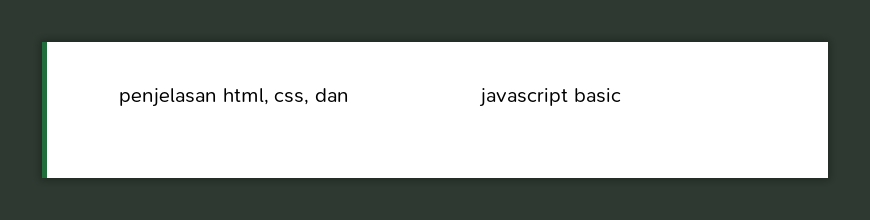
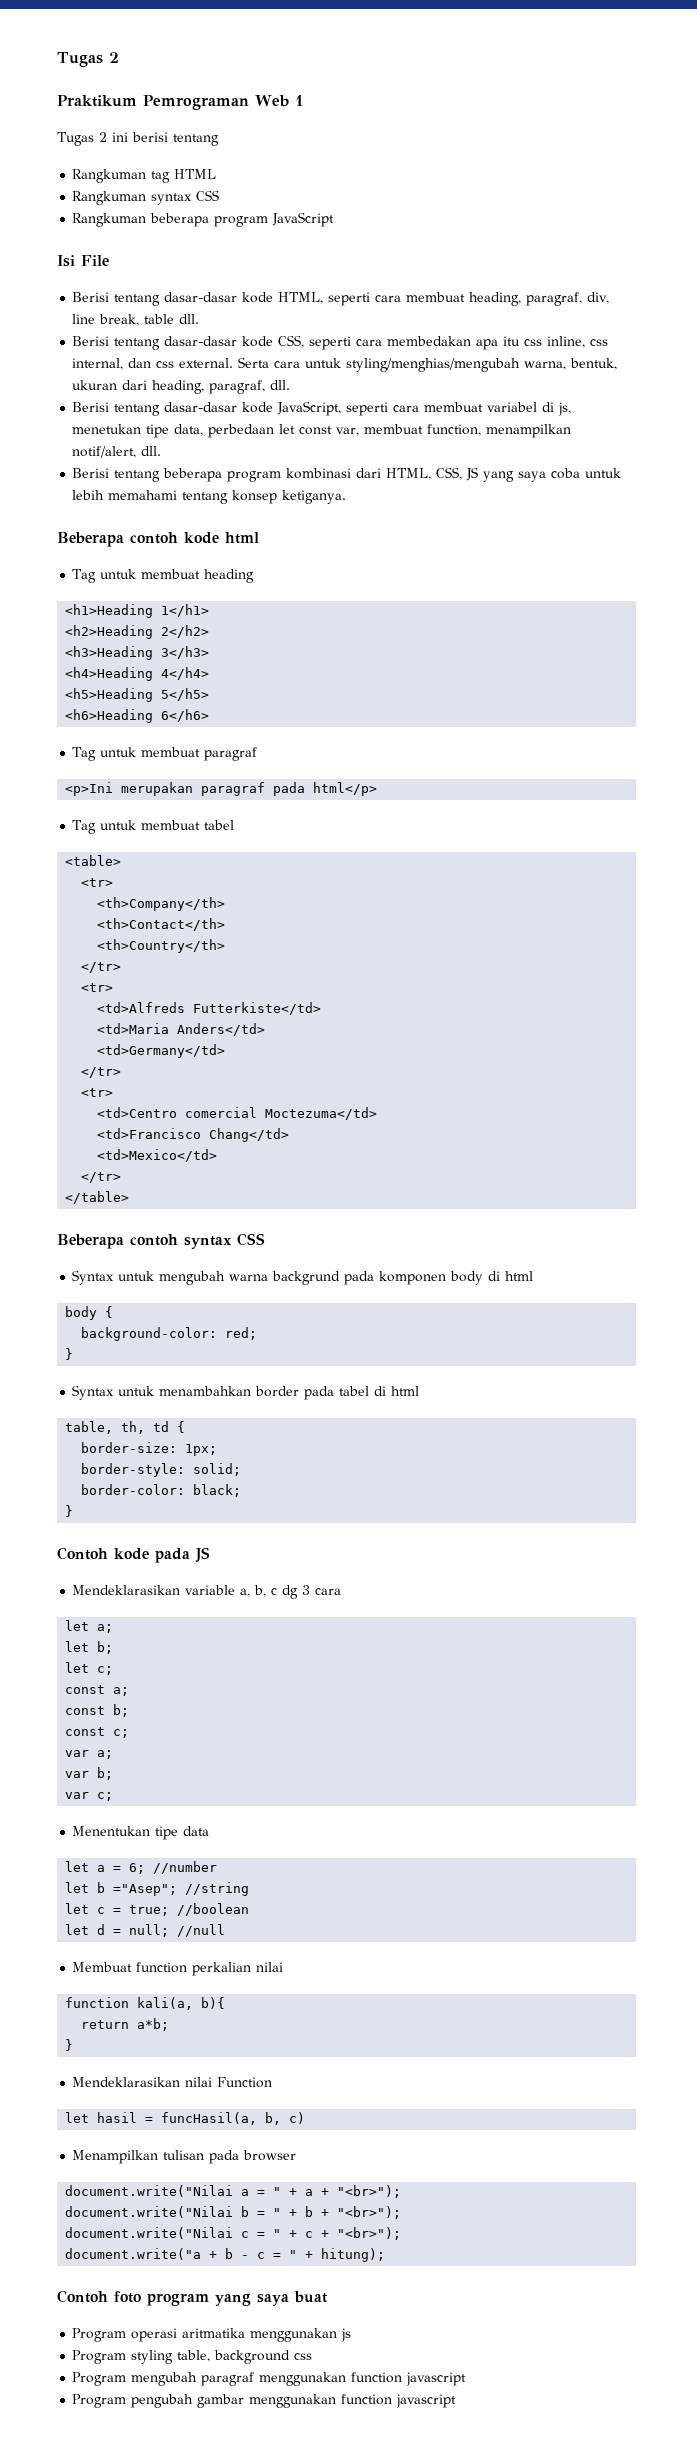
[119,88,621,107] penjelasan html, css, dan javascript basic -> [57,52,119,67] [57,95,304,110] [57,132,219,146] [72,169,217,183] [72,190,220,205] [72,212,335,227] [57,255,109,267] [72,292,610,306] [72,314,200,326] [72,335,609,350] [72,357,618,372] [72,380,291,394] [72,401,572,416] [72,424,572,438] [72,446,162,458] [72,467,622,482] [72,490,347,504] [57,532,259,547] [72,569,255,583] [65,604,210,618] [65,625,210,639] [65,646,210,660] [65,667,210,681] [65,688,210,702] [65,709,210,723] [72,747,258,761] [65,782,378,796] [72,820,235,834] [65,855,122,866] [81,878,114,887] [97,897,226,911] [97,918,226,931] [97,939,226,953] [81,962,122,973] [81,983,114,992] [97,1002,322,1015] [97,1023,266,1036] [97,1044,226,1058] [81,1067,122,1078] [81,1088,114,1097] [97,1107,378,1120] [97,1128,290,1142] [97,1149,218,1162] [81,1172,122,1183] [65,1191,130,1204] [57,1233,265,1249] [72,1270,534,1285] [65,1306,114,1320] [81,1327,258,1341] [65,1348,74,1360] [72,1385,420,1400] [65,1421,186,1434] [81,1442,218,1456] [81,1463,242,1477] [81,1484,242,1497] [65,1505,74,1517] [57,1547,210,1563] [72,1585,342,1599] [65,1620,114,1633] [65,1641,114,1654] [65,1662,114,1675] [65,1685,130,1696] [65,1704,130,1717] [65,1727,130,1738] [65,1750,114,1759] [65,1767,114,1780] [65,1792,114,1801] [72,1826,210,1840] [65,1861,218,1874] [65,1882,250,1896] [65,1903,250,1916] [65,1924,226,1937] [72,1962,284,1976] [65,1997,226,2010] [81,2018,170,2031] [65,2039,74,2051] [72,2077,273,2088] [65,2112,306,2125] [72,2150,297,2164] [65,2185,402,2198] [65,2206,402,2219] [65,2227,402,2240] [65,2248,386,2262] [57,2290,327,2306] [72,2328,352,2342] [72,2350,313,2364] [72,2372,467,2386] [72,2394,457,2408] Tugas 2 // Praktikum Pemrograman Web 1 // Tugas 2 ini berisi tentang // Rangkuman tag HTML // Rangkuman syntax CSS // Rangkuman beberapa program JavaScript // Isi File // Berisi tentang dasar-dasar kode HTML, seperti cara membuat heading, paragraf, div, line break, table dll. // Berisi tentang dasar-dasar kode CSS, seperti cara membedakan apa itu css inline, css internal, dan css external. Serta cara untuk styling/menghias/mengubah warna, bentuk, ukuran dari heading, paragraf, dll. // Berisi tentang dasar-dasar kode JavaScript, seperti cara membuat variabel di js, menetukan tipe data, perbedaan let const var, membuat function, menampilkan notif/alert, dll. // Berisi tentang beberapa program kombinasi dari HTML, CSS, JS yang saya coba untuk lebih memahami tentang konsep ketiganya. // Beberapa contoh kode html // Tag untuk membuat heading // <h1>Heading 1</h1> // <h2>Heading 2</h2> // <h3>Heading 3</h3> // <h4>Heading 4</h4> // <h5>Heading 5</h5> // <h6>Heading 6</h6> // Tag untuk membuat paragraf // <p>Ini merupakan paragraf pada html</p> // Tag untuk membuat tabel // <table> // <tr> // <th>Company</th> // <th>Contact</th> // <th>Country</th> // </tr> // <tr> // <td>Alfreds Futterkiste</td> // <td>Maria Anders</td> // <td>Germany</td> // </tr> // <tr> // <td>Centro comercial Moctezuma</td> // <td>Francisco Chang</td> // <td>Mexico</td> // </tr> // </table> // Beberapa contoh syntax CSS // Syntax untuk mengubah warna backgrund pada komponen body di html // body { // background-color: red; // } // Syntax untuk menambahkan border pada tabel di html // table, th, td { // border-size: 1px; // border-style: solid; // border-color: black; // } // Contoh kode pada JS // Mendeklarasikan variable a, b, c dg 3 cara // let a; // let b; // let c; // const a; // const b; // const c; // var a; // var b; // var c; // Menentukan tipe data // let a = 6; //number // let b ="Asep"; //string // let c = true; //boolean // let d = null; //null // Membuat function perkalian nilai // function kali(a, b){ // return a*b; // } // Mendeklarasikan nilai Function // let hasil = funcHasil(a, b, c) // Menampilkan tulisan pada browser // document.write("Nilai a = " + a + "<br>"); // document.write("Nilai b = " + b + "<br>"); // document.write("Nilai c = " + c + "<br>"); // document.write("a + b - c = " + hitung); // Contoh foto program yang saya buat // Program operasi aritmatika menggunakan js // Program styling table, background css // Program mengubah paragraf menggunakan function javascript // Program pengubah gambar menggunakan function javascript

